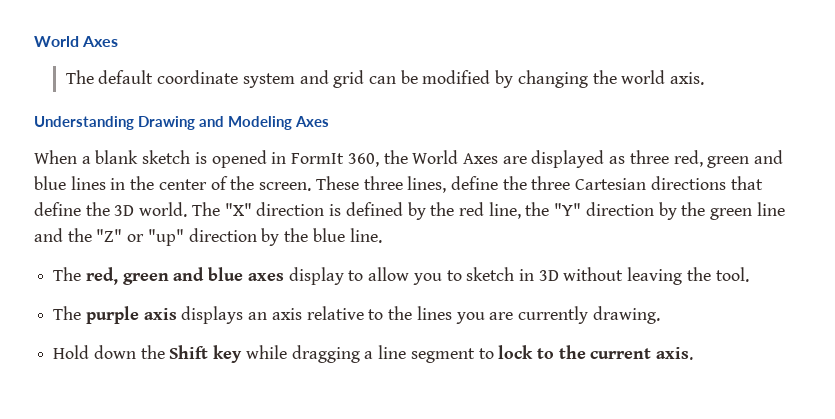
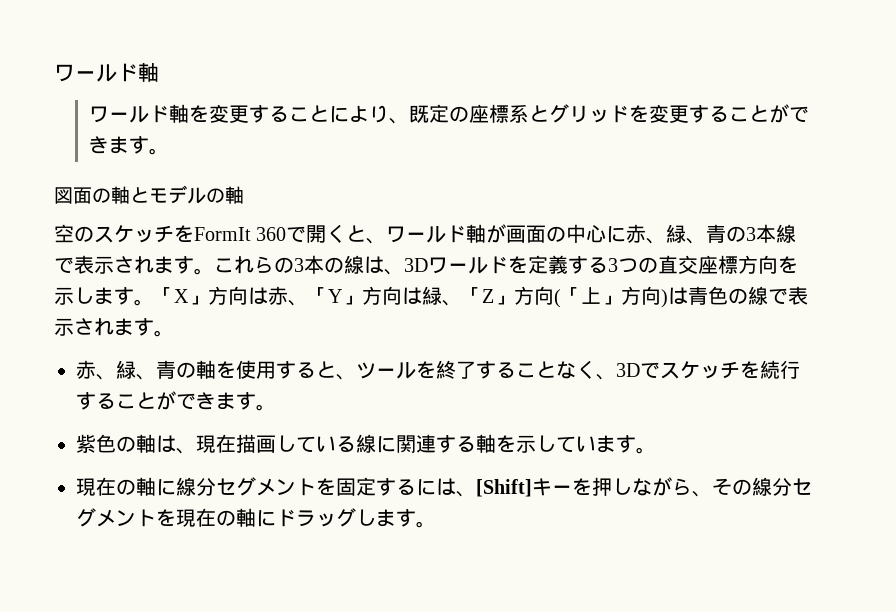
[34,36,119,47] [65,70,705,88] [34,116,330,130] [34,150,784,168] [34,176,763,193] [34,202,785,220] [34,228,382,246] [53,267,749,285] [53,306,660,324] [53,345,694,363] World Axes // The default coordinate system and grid can be modified by changing the world axis. // Understanding Drawing and Modeling Axes // When a blank sketch is opened in FormIt 360, the World Axes are displayed as three red, green and blue lines in the center of the screen. These three lines, define the three Cartesian directions that define the 3D world. The "X" direction is defined by the red line, the "Y" direction by the green line and the "Z" or "up" direction by the blue line. // The red, green and blue axes display to allow you to sketch in 3D without leaving the tool. // The purple axis displays an axis relative to the lines you are currently drawing. // Hold down the Shift key while dragging a line segment to lock to the current axis. -> [54,63,159,82] [88,104,809,124] [88,136,169,155] [54,185,244,204] [54,224,797,244] [54,255,798,275] [54,286,808,308] [54,318,174,337] [76,360,800,380] [76,391,276,411] [76,434,656,454] [76,477,812,497] [76,508,436,528] ワールド軸 // ワールド軸を変更することにより、既定の座標系とグリッドを変更することができます。 // 図面の軸とモデルの軸 // 空のスケッチをFormIt 360で開くと、ワールド軸が画面の中心に赤、緑、青の3本線で表示されます。これらの3本の線は、3Dワールドを定義する3つの直交座標方向を示します。「X」方向は赤、「Y」方向は緑、「Z」方向(「上」方向)は青色の線で表示されます。 // 赤、緑、青の軸を使用すると、ツールを終了することなく、3Dでスケッチを続行することができます。 // 紫色の軸は、現在描画している線に関連する軸を示しています。 // 現在の軸に線分セグメントを固定するには、[Shift]キーを押しながら、その線分セグメントを現在の軸にドラッグします。

